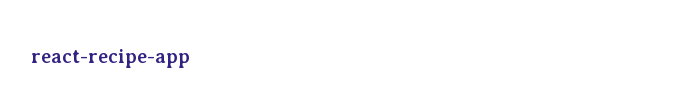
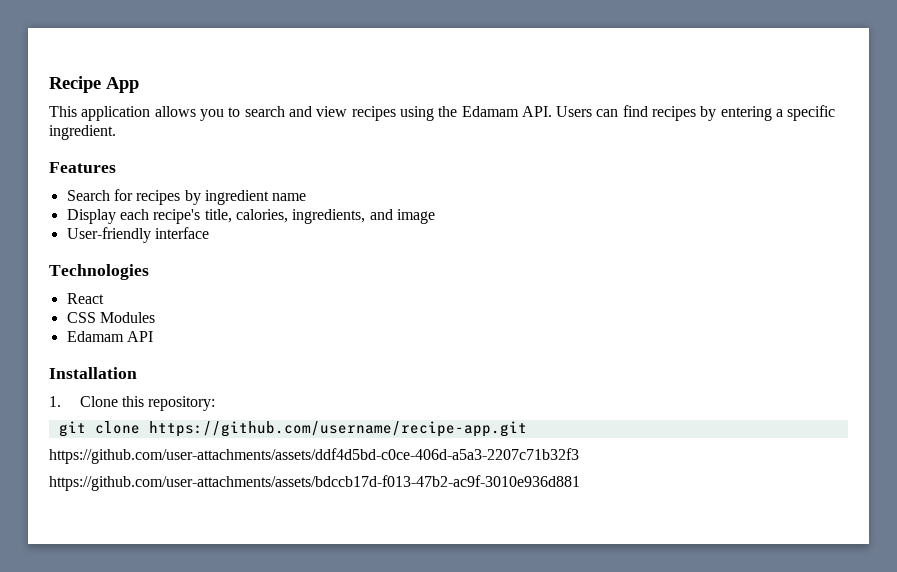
[31,49,190,68] react-recipe-app -> [49,76,139,93] [49,105,836,121] [49,125,116,140] [49,162,116,173] [66,189,307,205] [66,209,435,224] [66,227,209,243] [49,264,149,280] [66,293,104,304] [66,312,155,323] [66,331,153,342] [49,367,137,379] [49,396,216,411] [58,421,527,437] [49,448,579,464] [49,475,580,491] Recipe App // This application allows you to search and view recipes using the Edamam API. Users can find recipes by entering a specific ingredient. // Features // Search for recipes by ingredient name // Display each recipe's title, calories, ingredients, and image // User-friendly interface // Technologies // React // CSS Modules // Edamam API // Installation // 1. Clone this repository: // git clone https://github.com/username/recipe-app.git // https://github.com/user-attachments/assets/ddf4d5bd-c0ce-406d-a5a3-2207c71b32f3 // https://github.com/user-attachments/assets/bdccb17d-f013-47b2-ac9f-3010e936d881

